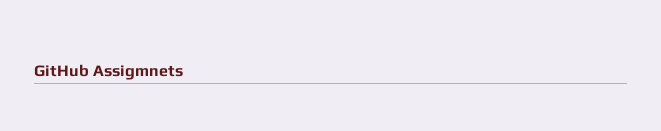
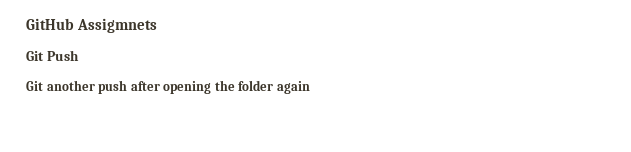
(184, 72) none -> [26,50,79,61] [26,80,310,94] // Git Push // Git another push after opening the folder again

